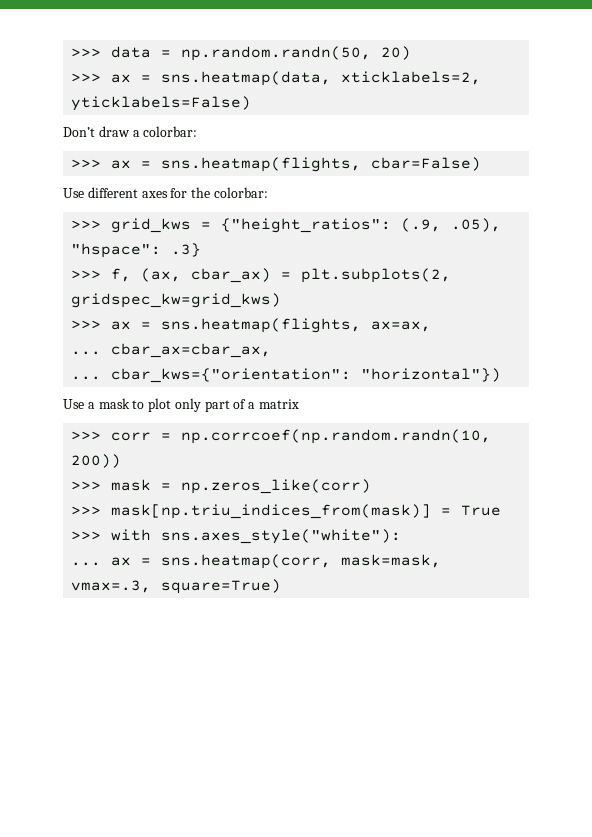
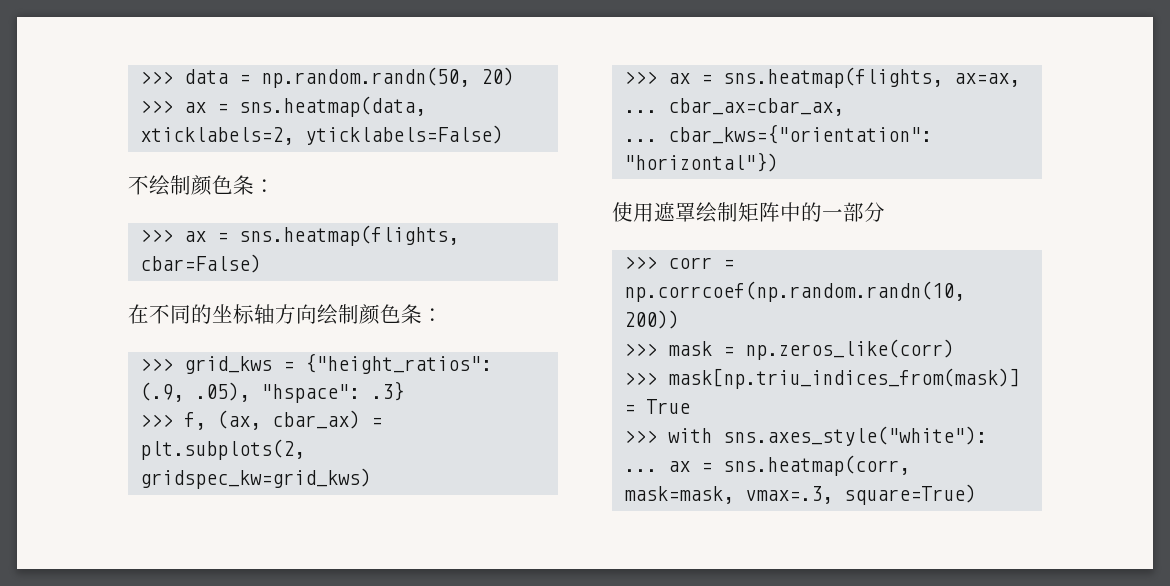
[63,126,198,137] Don’t draw a colorbar: -> [128,175,275,196] 不绘制颜色条：
[63,187,268,198] Use different axes for the colorbar: -> [128,304,443,325] 在不同的坐标轴方向绘制颜色条：
[63,398,300,412] Use a mask to plot only part of a matrix -> [612,202,885,223] 使用遮罩绘制矩阵中的一部分

